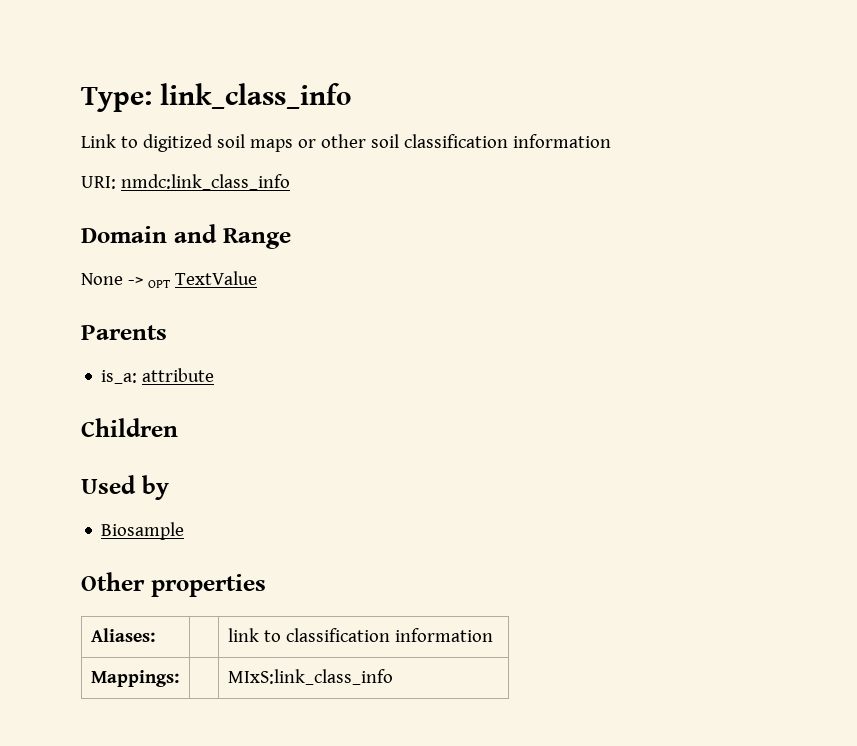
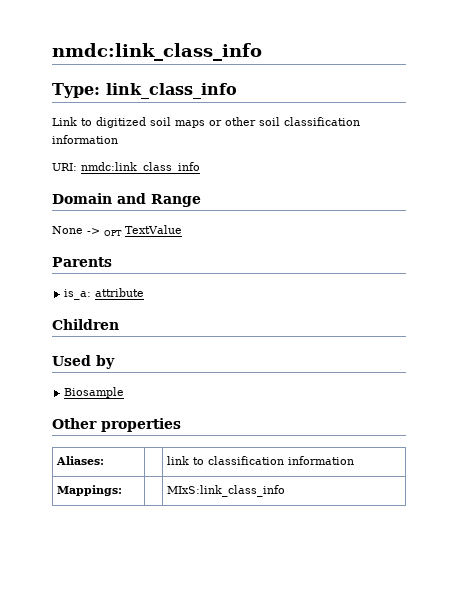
(81, 99) none -> [52,43,262,61] nmdc:link_class_info //

